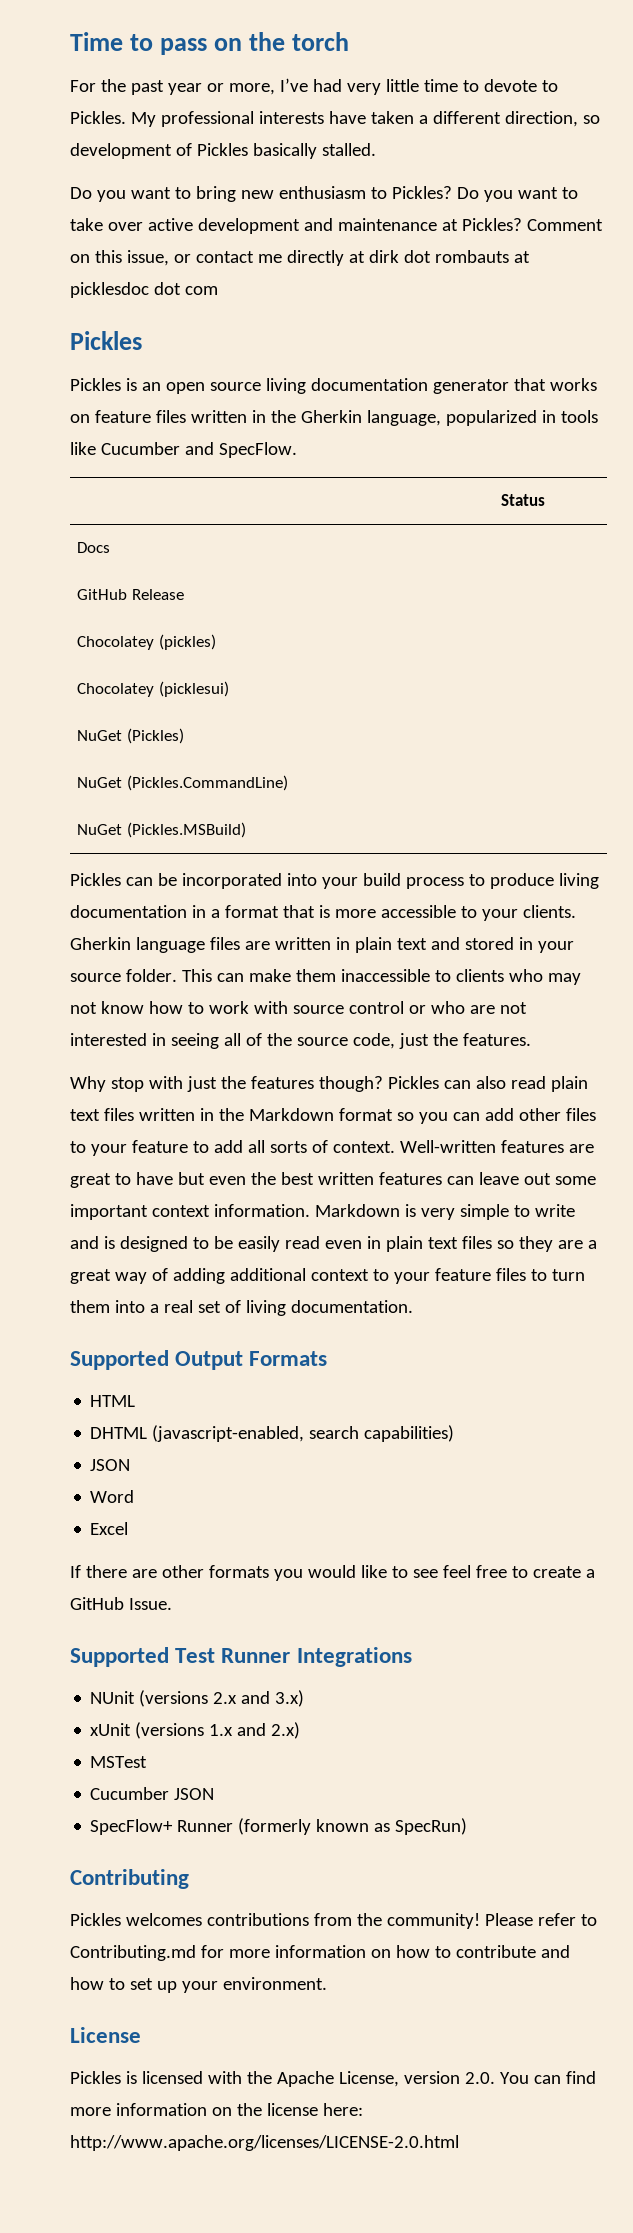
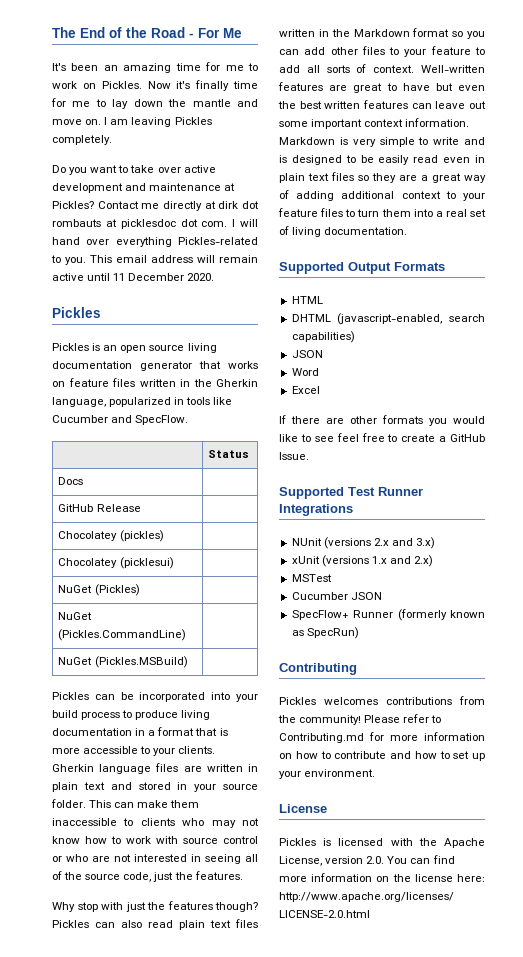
[70,32,350,55] [70,78,558,95] [70,111,600,127] [70,143,376,159] [70,186,452,202] Time to pass on the torch // For the past year or more, I’ve had very little time to devote to Pickles. My professional interests have taken a different direction, so development of Pickles basically stalled. // Do you want to bring new enthusiasm to Pickles? -> [52,27,242,38] [52,62,258,73] [52,80,258,91] [51,98,258,109] [52,117,212,127] [52,135,112,145] The End of the Road - For Me // It's been an amazing time for me to work on Pickles. Now it's finally time for me to lay down the mantle and move on. I am leaving Pickles completely. //
[526,219,603,231] [70,250,254,266] Comment on this issue, or contact -> [97,201,139,209] Contact
[184,286,218,295] com -> [201,219,258,227] [52,237,258,247] [51,255,258,265] [52,273,215,281] com. I will hand over everything Pickles-related to you. This email address will remain active until 11 December 2020.

